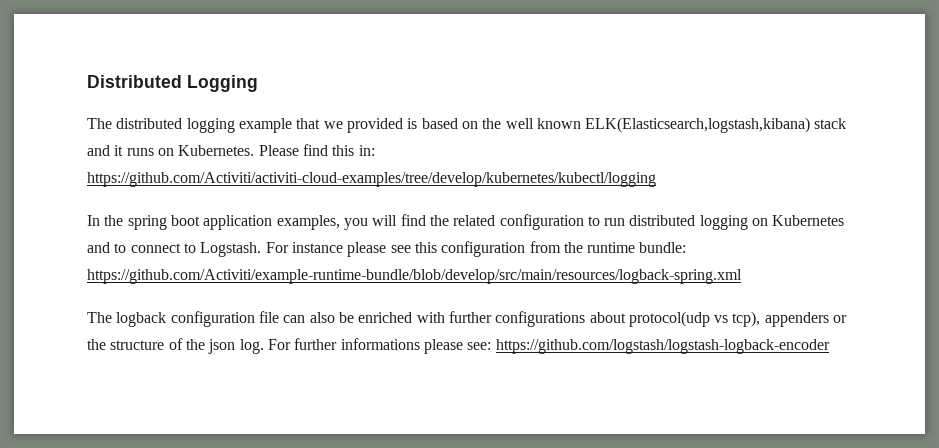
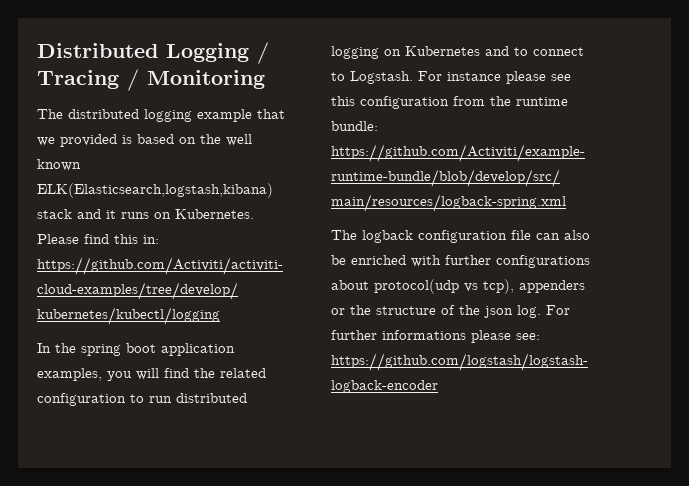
(258, 83) none -> [257,42,269,64] [37,69,265,91] / Tracing / Monitoring

